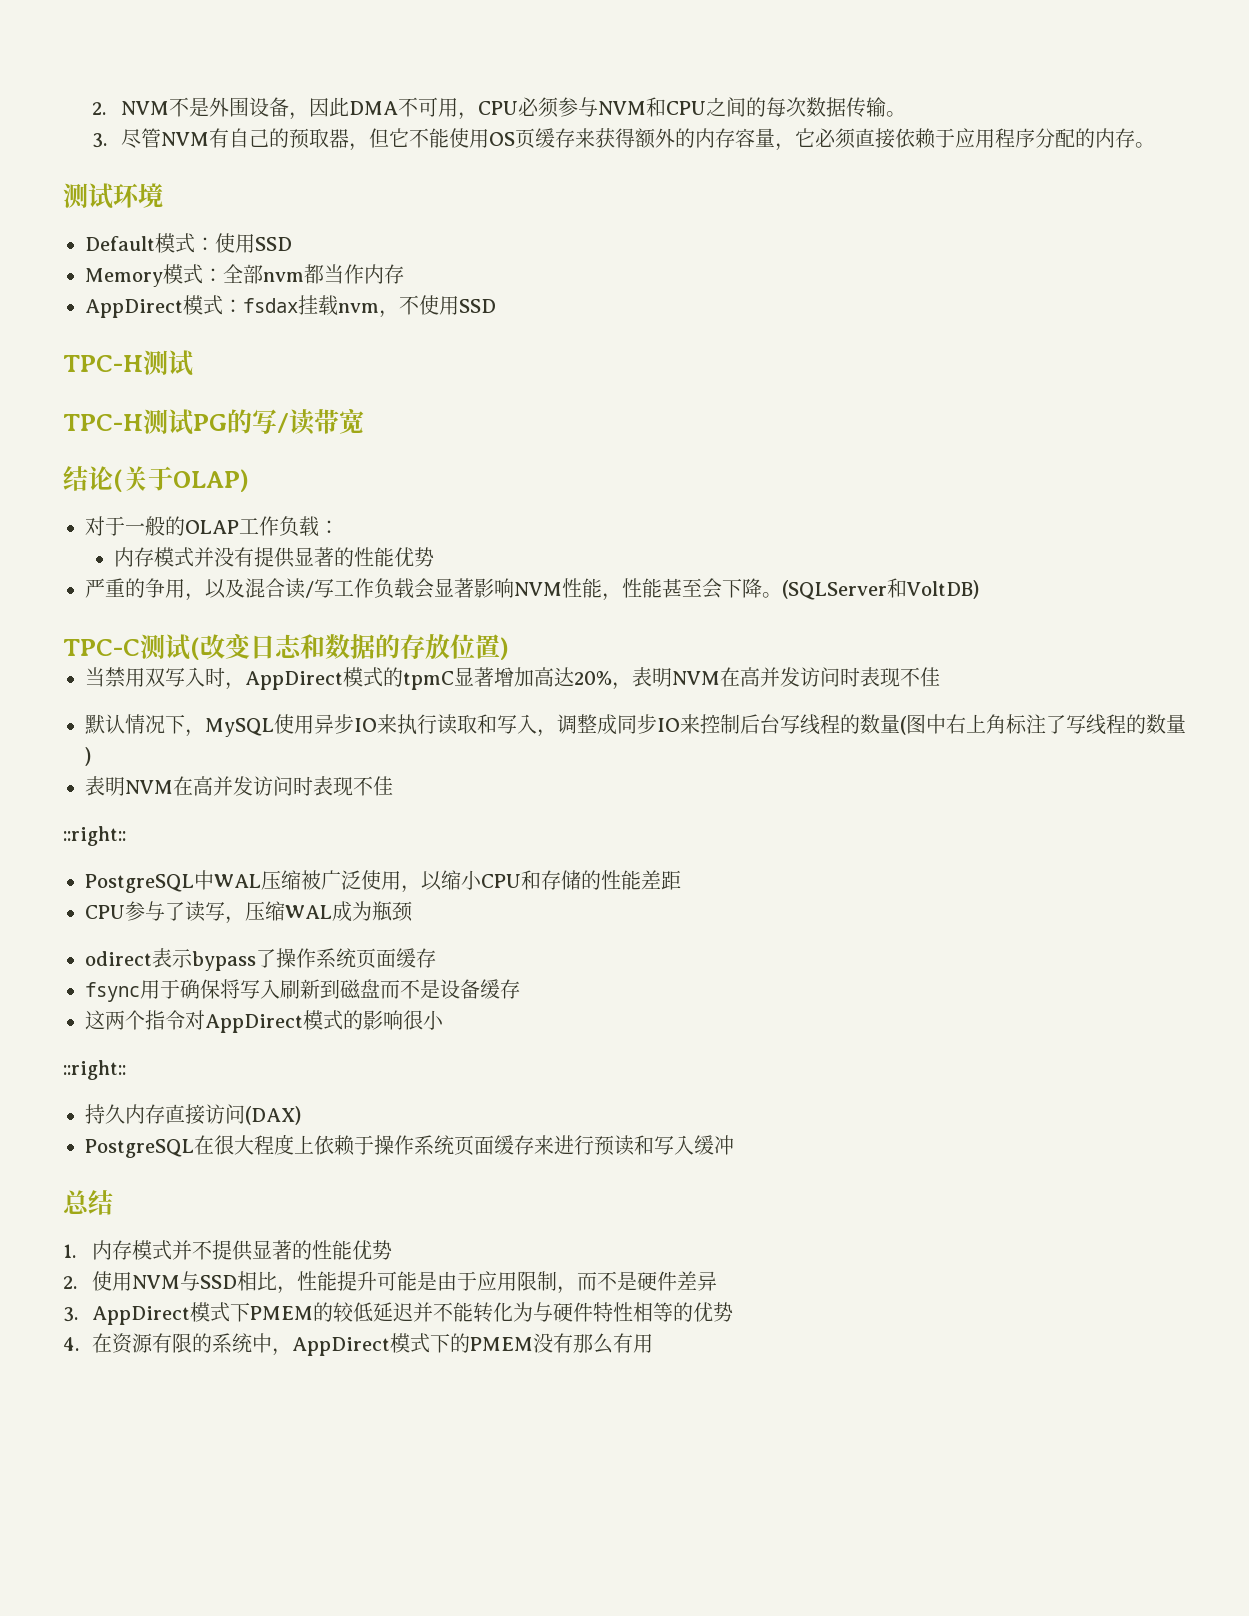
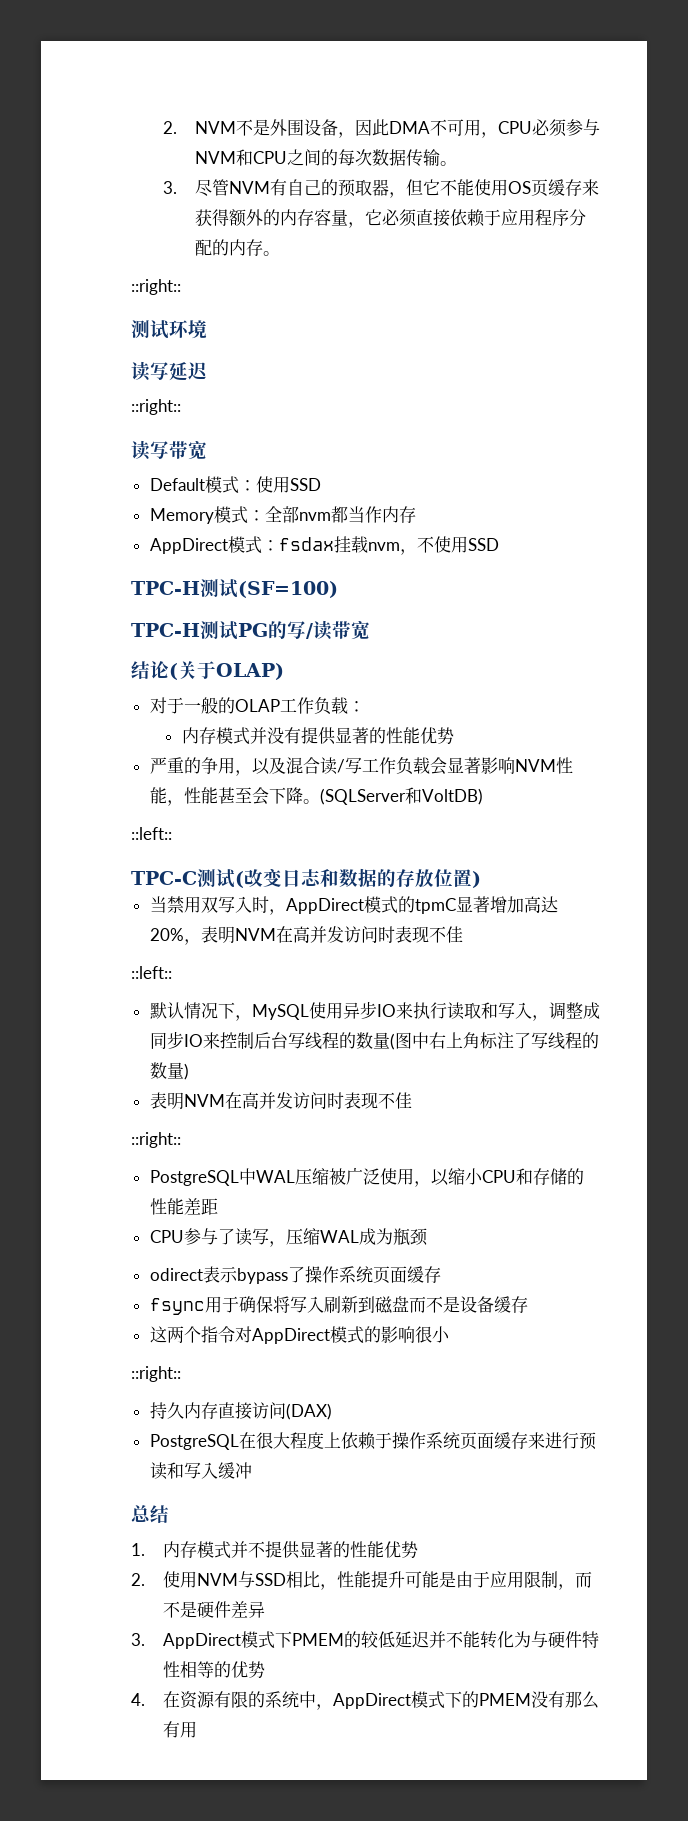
(1155, 145) none -> [131,279,181,295] // ::right::
(163, 195) none -> [131,361,208,381] [131,399,181,415] [131,440,207,460] // 读写延迟 // ::right:: // 读写带宽
(193, 363) none -> [238,581,338,598] (SF=100)
(979, 589) none -> [131,827,172,840] // ::left::
(940, 677) none -> [131,966,172,979] // ::left::

